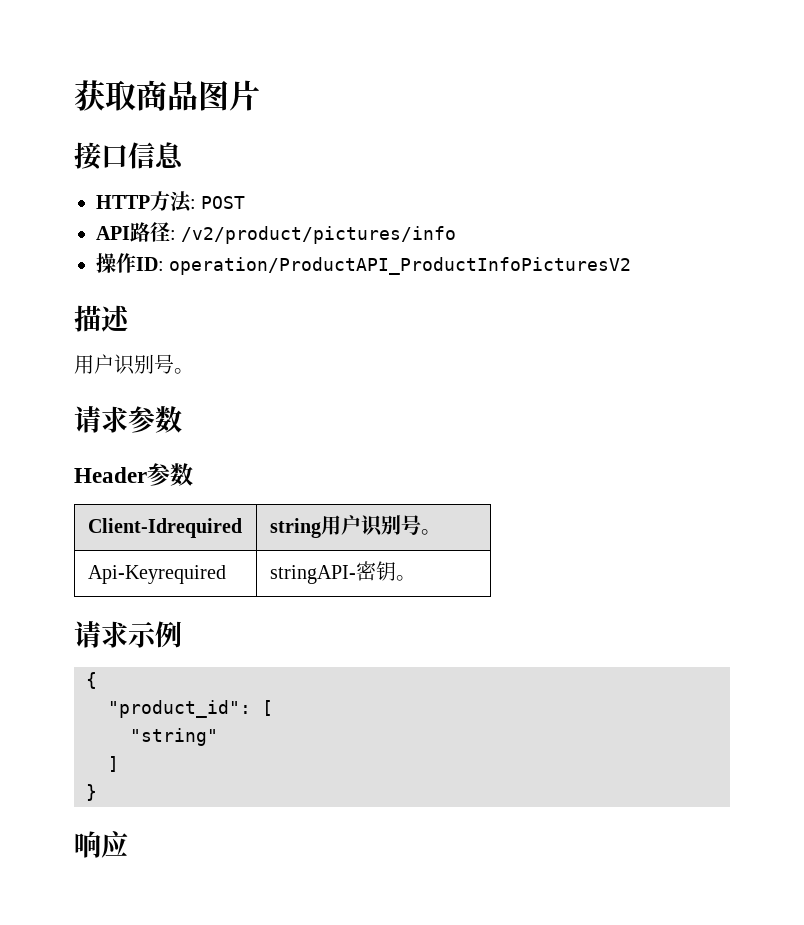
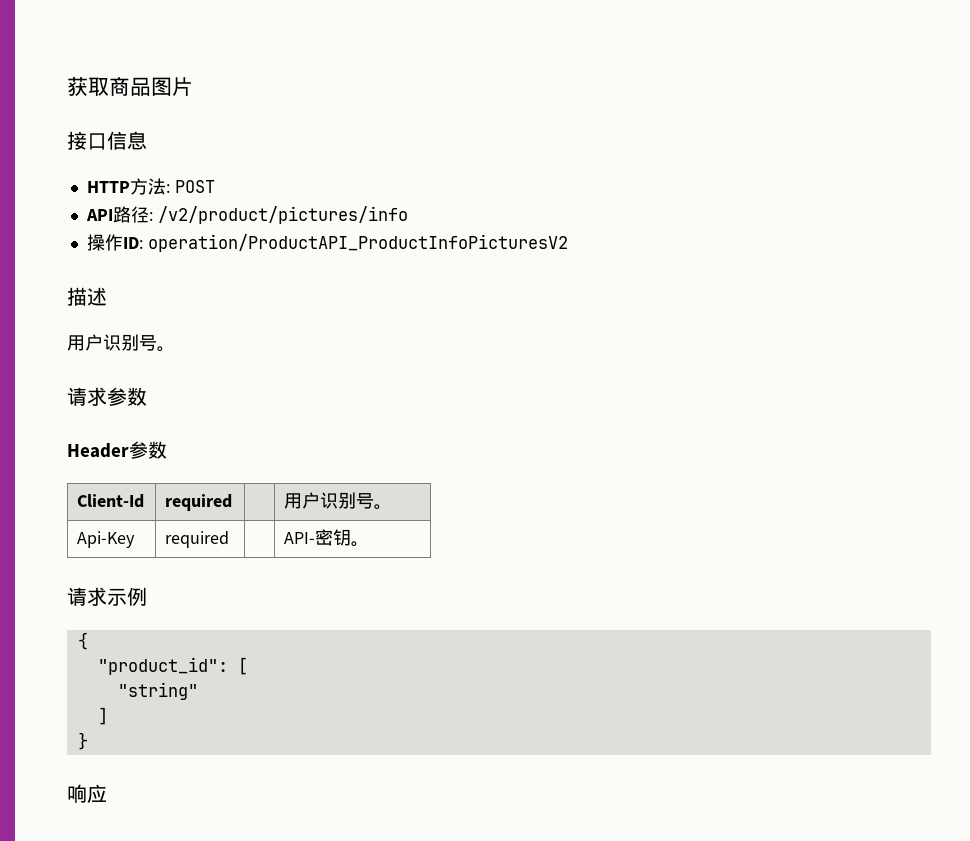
[87,518,242,538] [269,515,441,538] [87,565,226,584] [269,565,356,584] Client-Idrequired | string用户识别号。 // Api-Keyrequired | stringAPI- -> [77,494,145,508] [165,494,233,511] [284,492,393,510] [77,531,136,548] [165,531,230,548] [284,532,316,544] Client-Id | required | | 用户识别号。 // Api-Key | required | | API-

